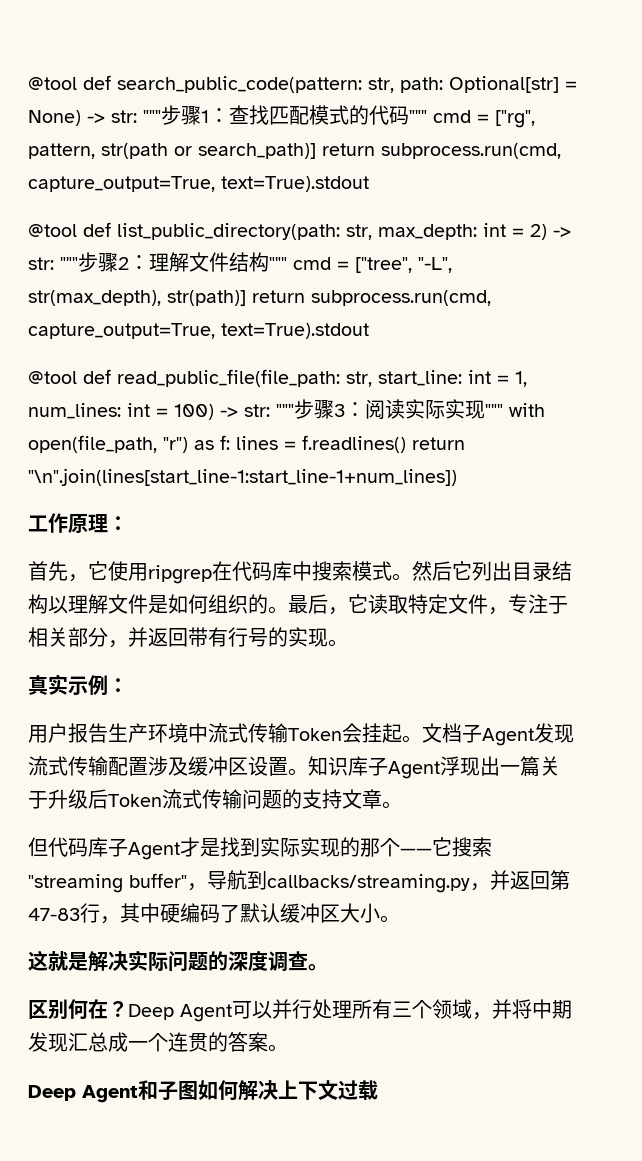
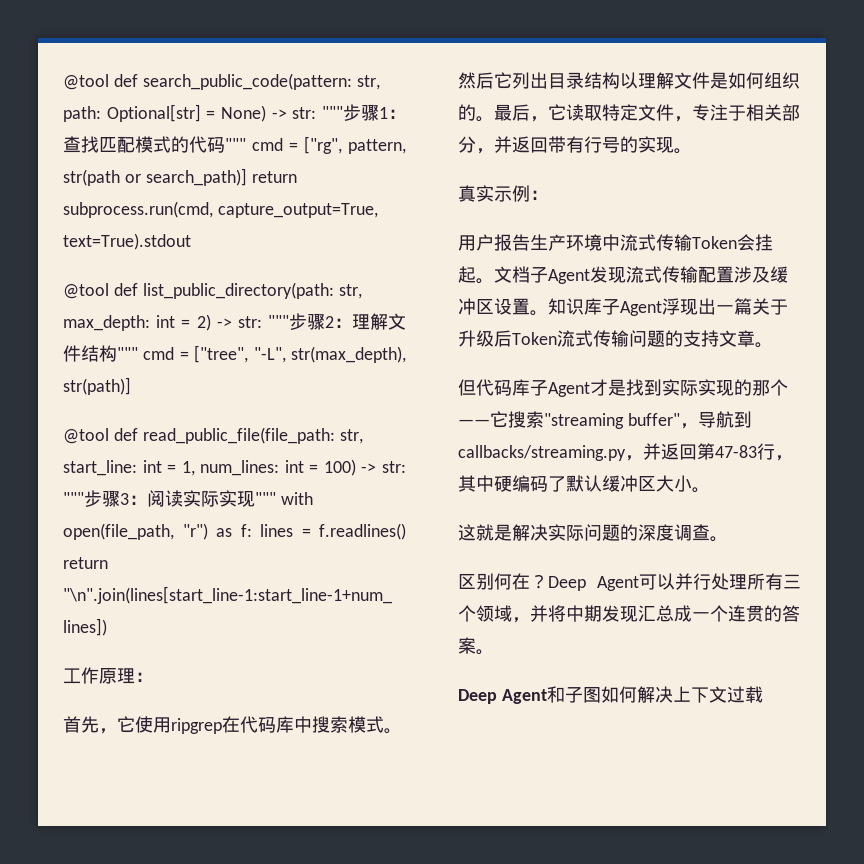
[252,290,491,306] [28,323,369,339] return subprocess.run(cmd, capture_output=True, text=True).stdout -> (131, 386) none

